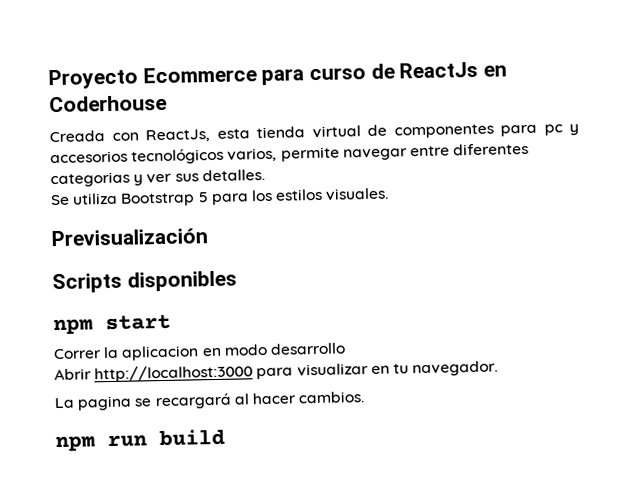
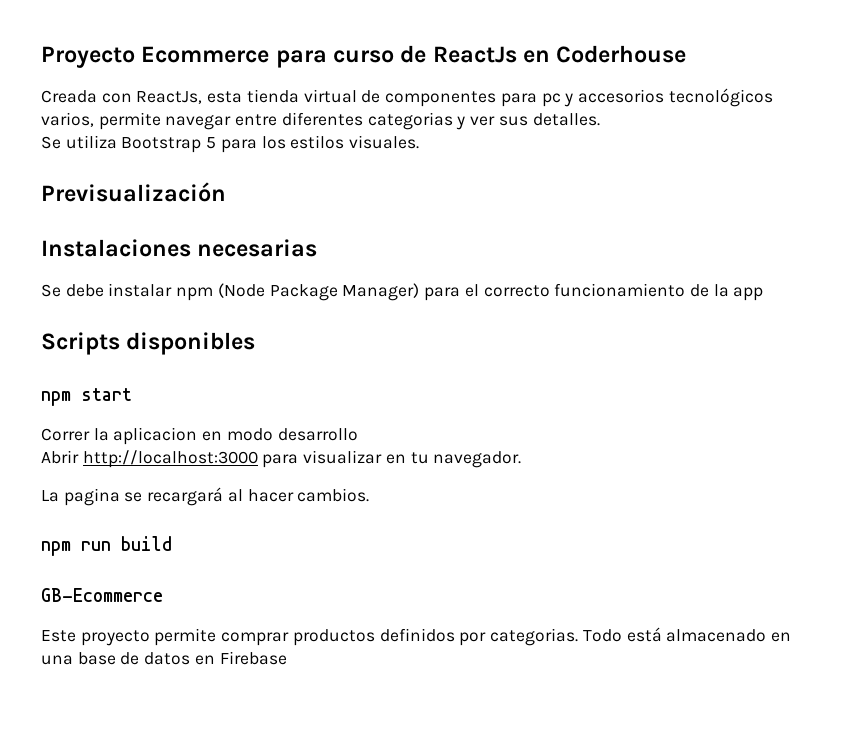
(208, 237) none -> [41,239,318,257] [41,283,764,301] // Instalaciones necesarias // Se debe instalar npm (Node Package Manager) para el correcto funcionamiento de la app
(225, 437) none -> [41,588,163,602] [41,627,791,646] [41,651,287,665] // GB-Ecommerce // Este proyecto permite comprar productos definidos por categorias. Todo está almacenado en una base de datos en Firebase

